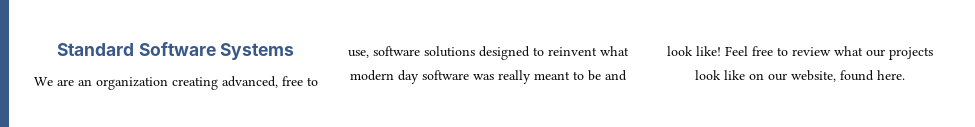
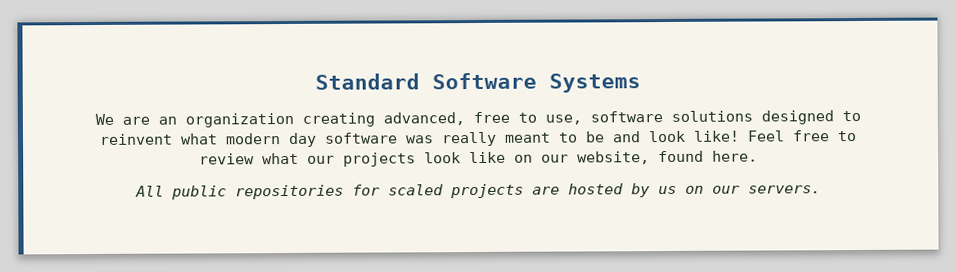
(905, 75) none -> [135,183,821,200] // All public repositories for scaled projects are hosted by us on our servers.

